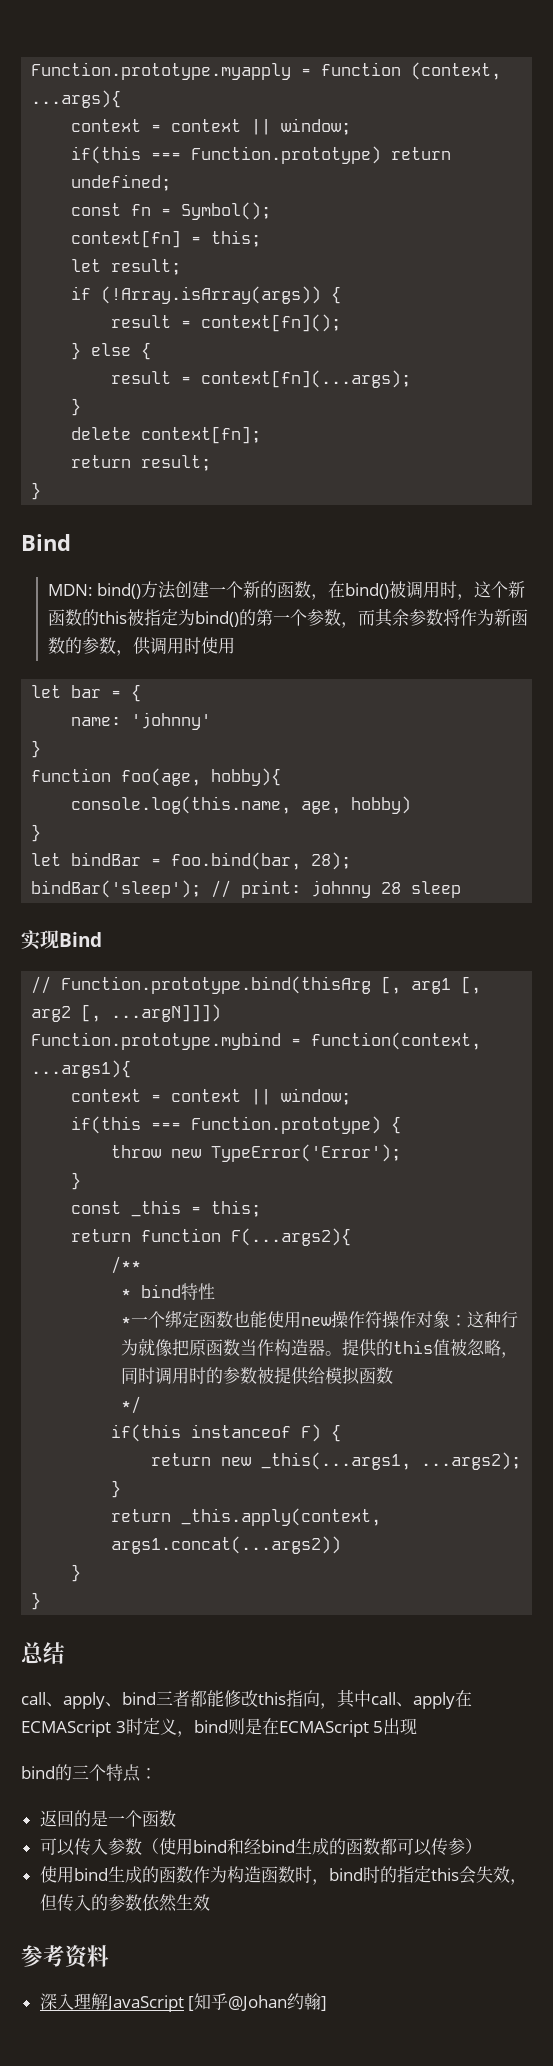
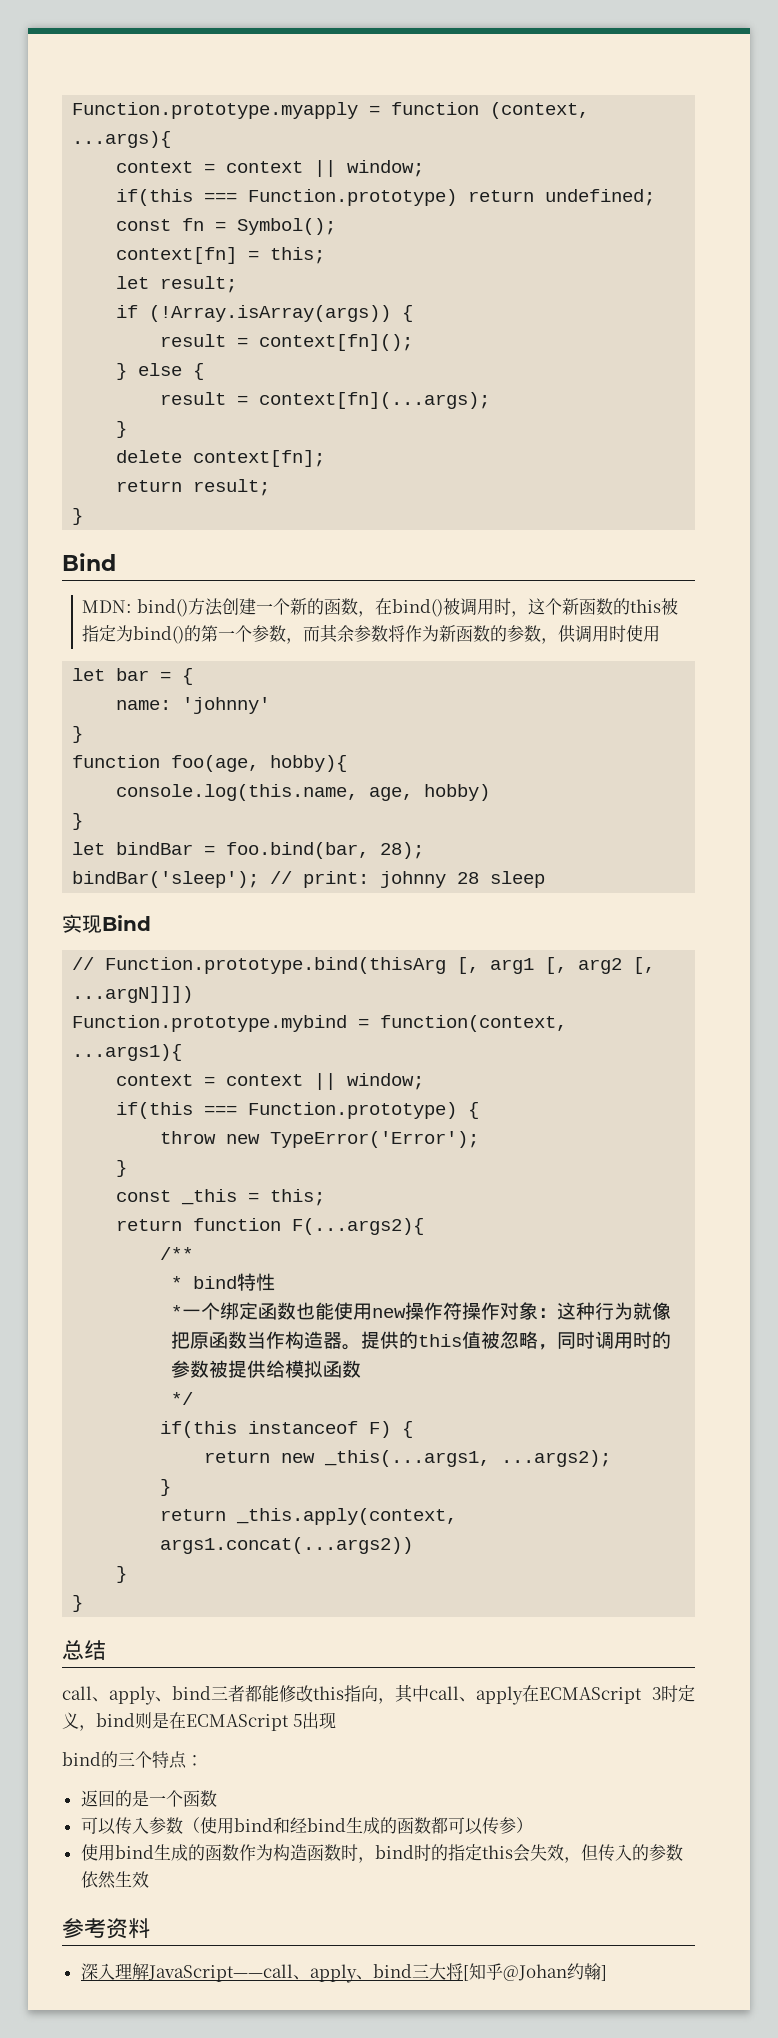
[105,1995,184,2012] JavaScript -> [147,1963,463,1983] JavaScript——call、apply、bind三大将

